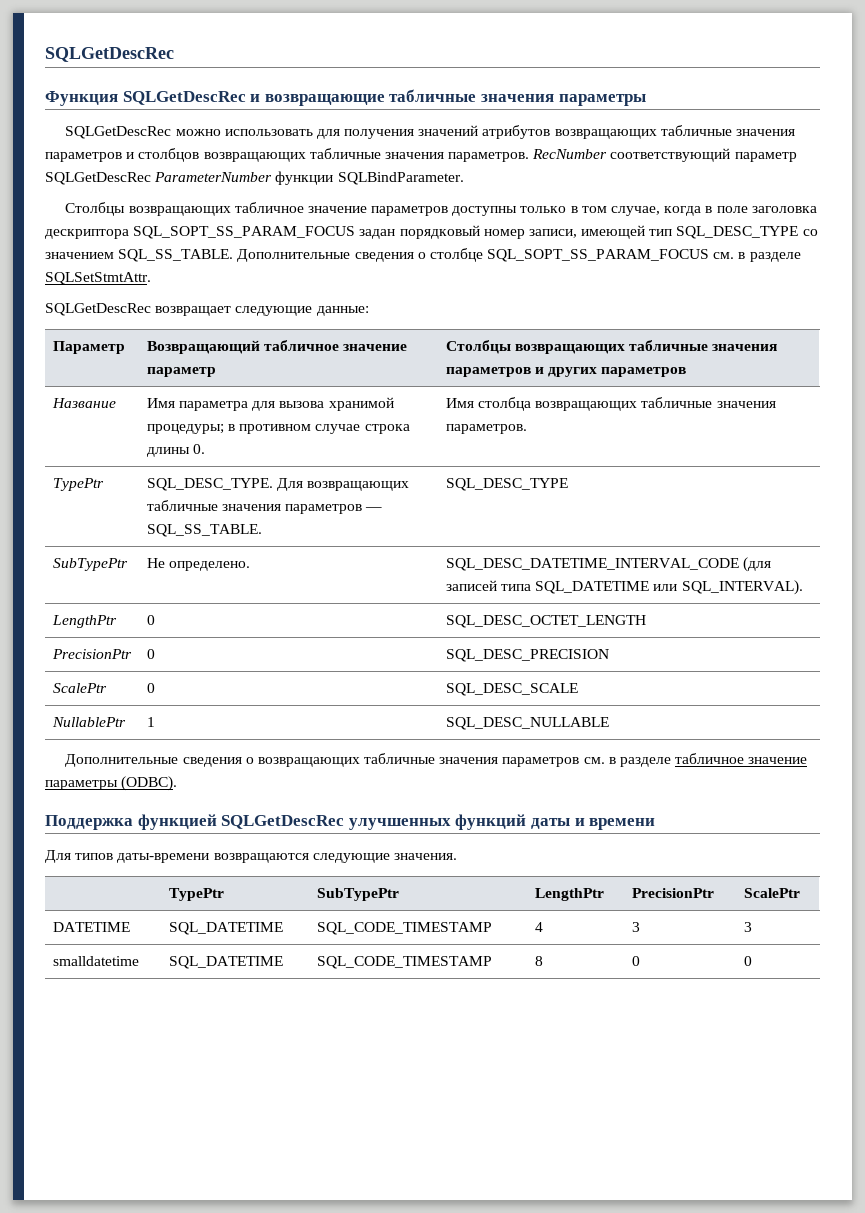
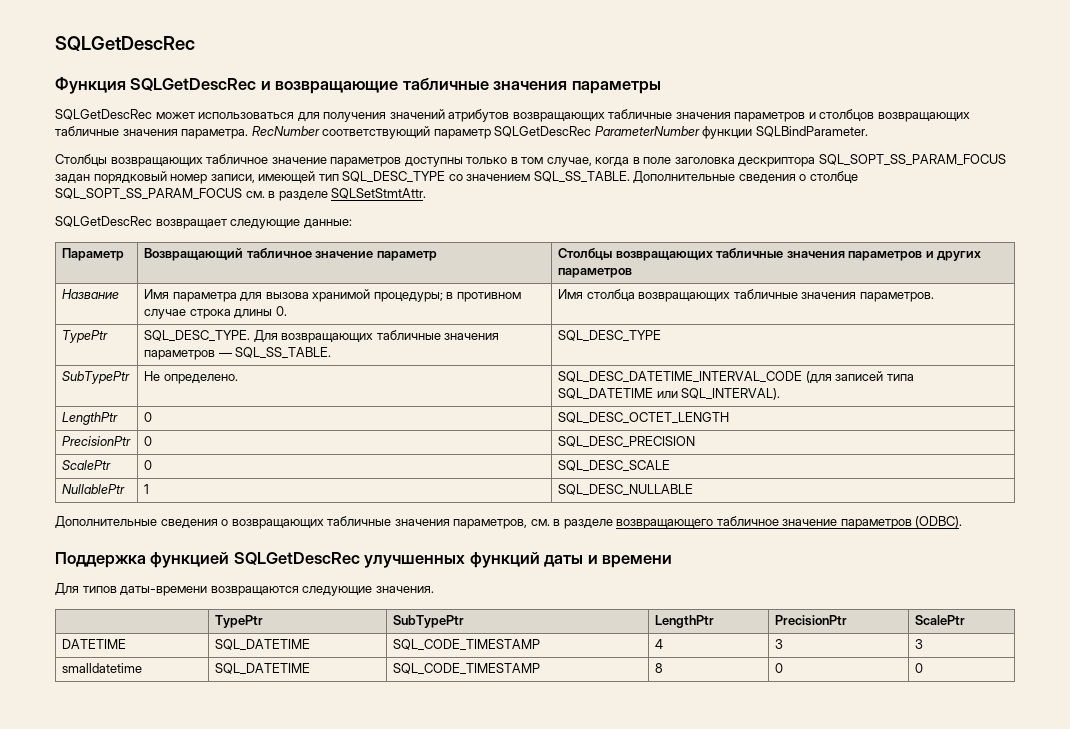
[175,129,313,136] можно использовать -> [155,112,295,119] может использоваться
[448,152,530,162] параметров. -> [181,129,249,139] параметра.
[502,753,808,767] [45,780,118,790] параметров см. в разделе табличное значение параметры -> [453,516,912,529] параметров, см. в разделе возвращающего табличное значение параметров

